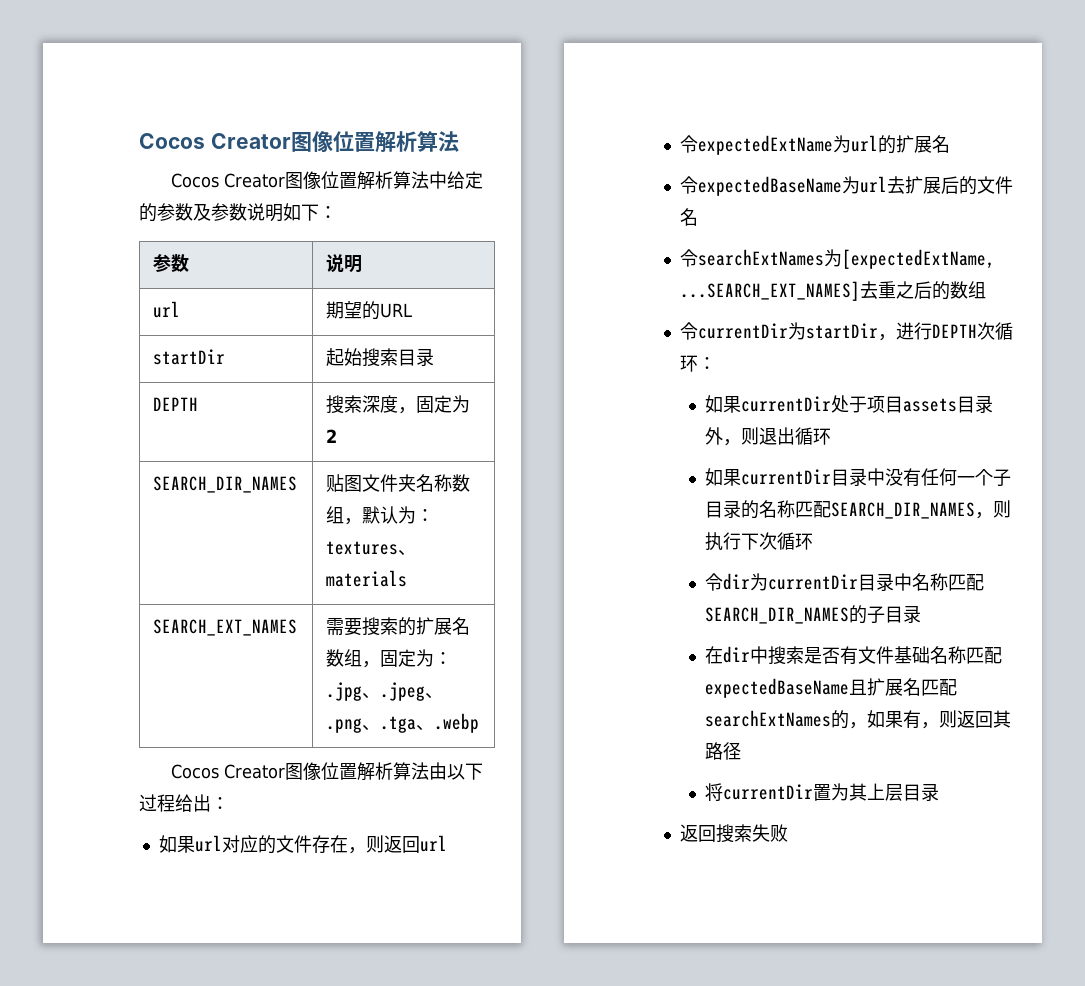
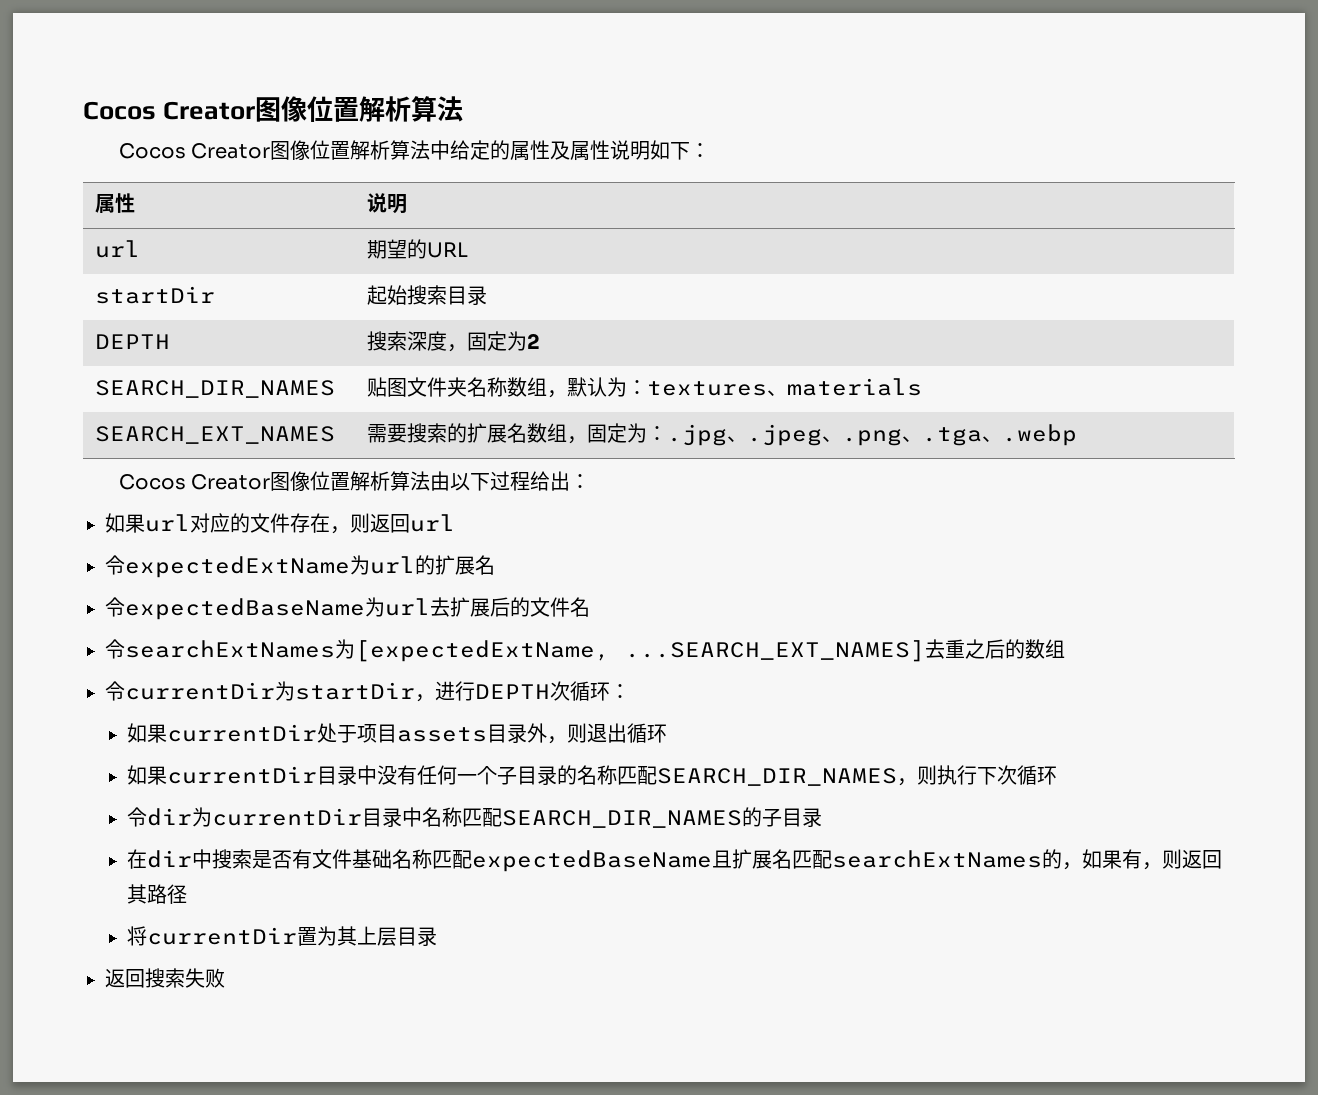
[157,203,247,221] 参数及参数 -> [510,140,611,161] 属性及属性
[153,254,190,272] 参数 -> [94,193,135,213] 属性

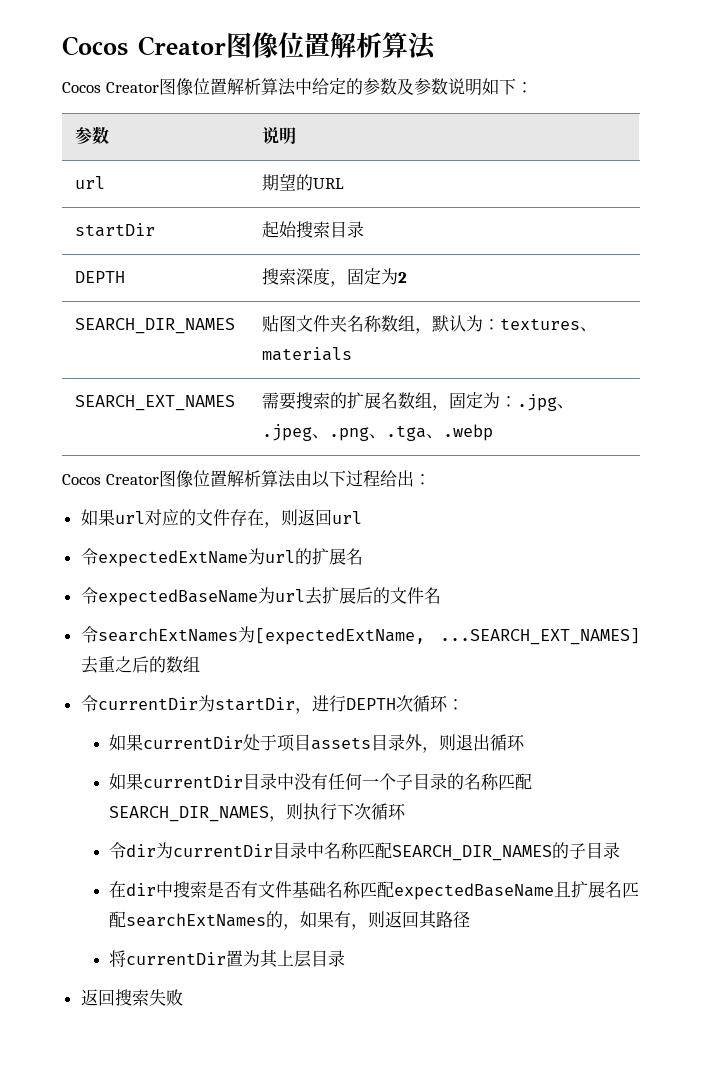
[510,140,611,161] 属性及属性 -> [362,78,448,95] 参数及参数
[94,193,135,213] 属性 -> [75,126,110,145] 参数

